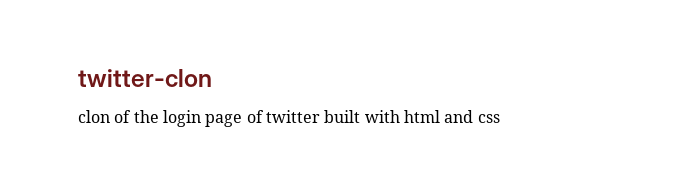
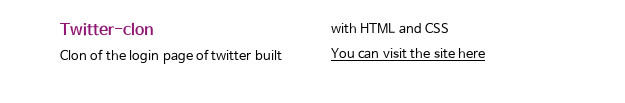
[78,69,212,87] [78,110,110,123] twitter-clon // clon -> [60,22,153,36] [60,49,87,60] Twitter-clon // Clon
[403,110,500,123] html and css -> [360,22,450,34] [331,48,485,59] HTML and CSS // You can visit the site here

